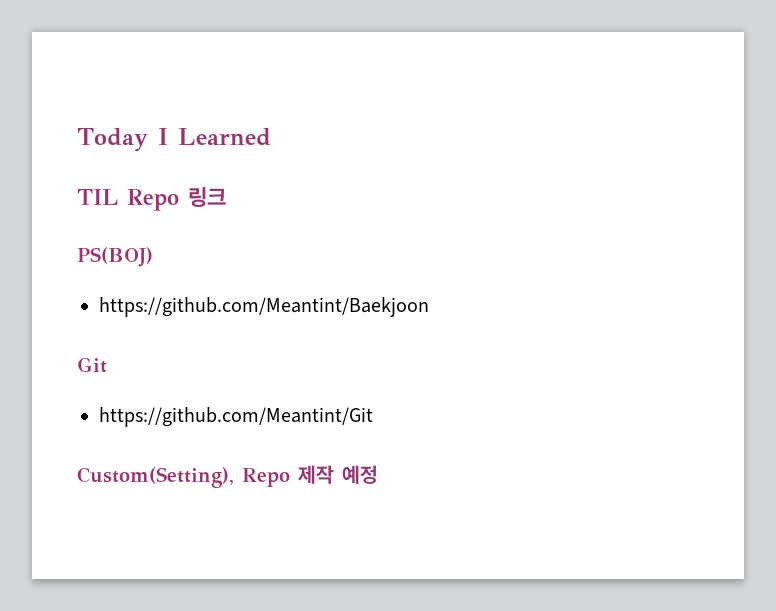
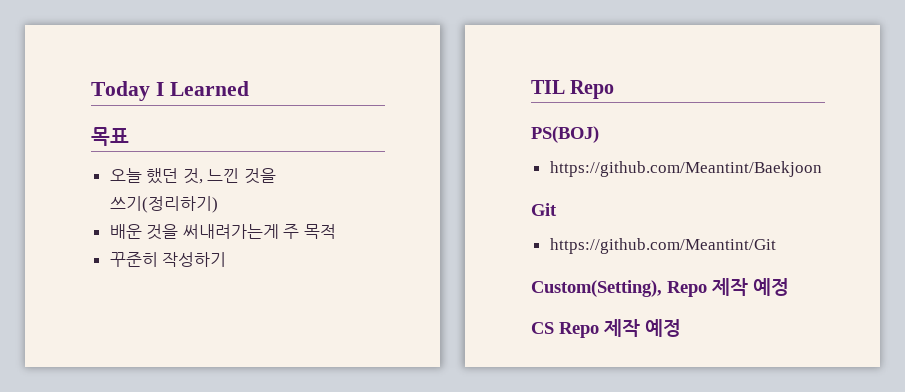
(271, 137) none -> [91,127,129,146] [109,168,277,184] [109,196,218,213] [109,224,337,240] [109,252,227,267] // 목표 // 오늘 했던 것, 느낀 것을 쓰기(정리하기) // 배운 것을 써내려가는게 주 목적 // 꾸준히 작성하기
[188,187,226,208] 링크 -> (615, 89) none
(378, 474) none -> [531,319,681,338] // CS Repo 제작 예정

